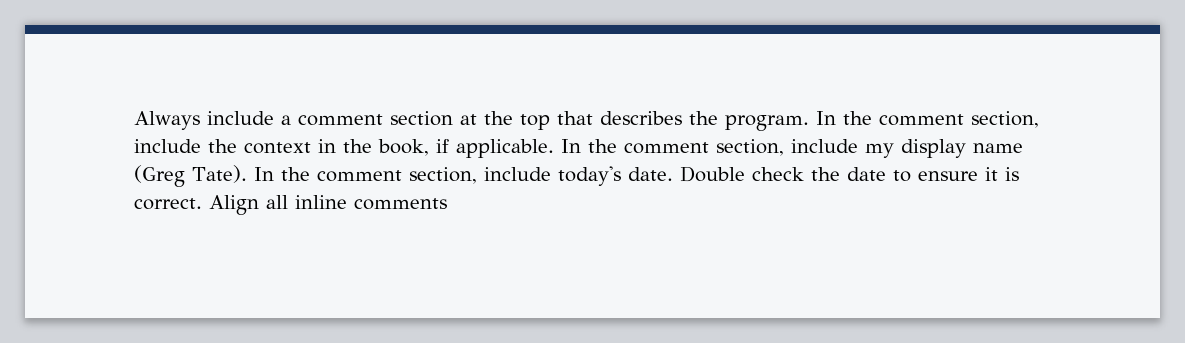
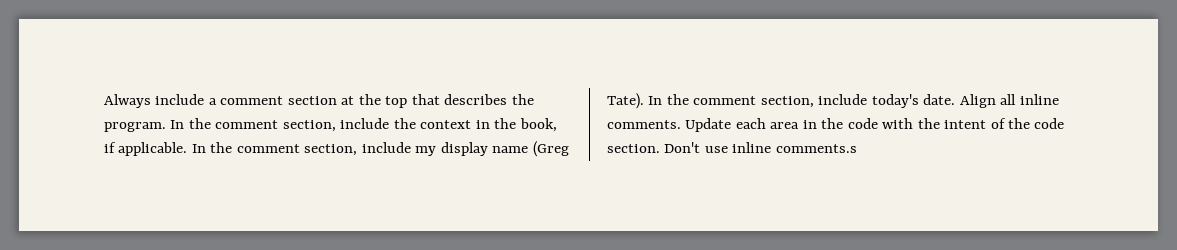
[679,166,1019,182] [134,195,447,215] Double check the date to ensure it is correct. Align all inline comments -> [959,94,1059,108] [607,118,1065,132] [607,142,857,153] Align all inline comments. Update each area in the code with the intent of the code section. Don't use inline comments.s

